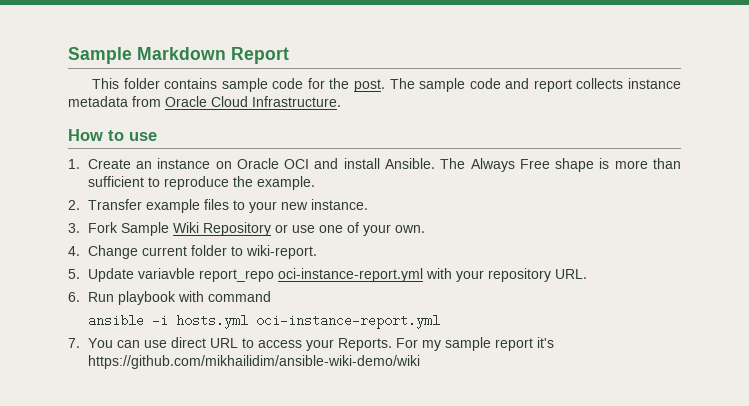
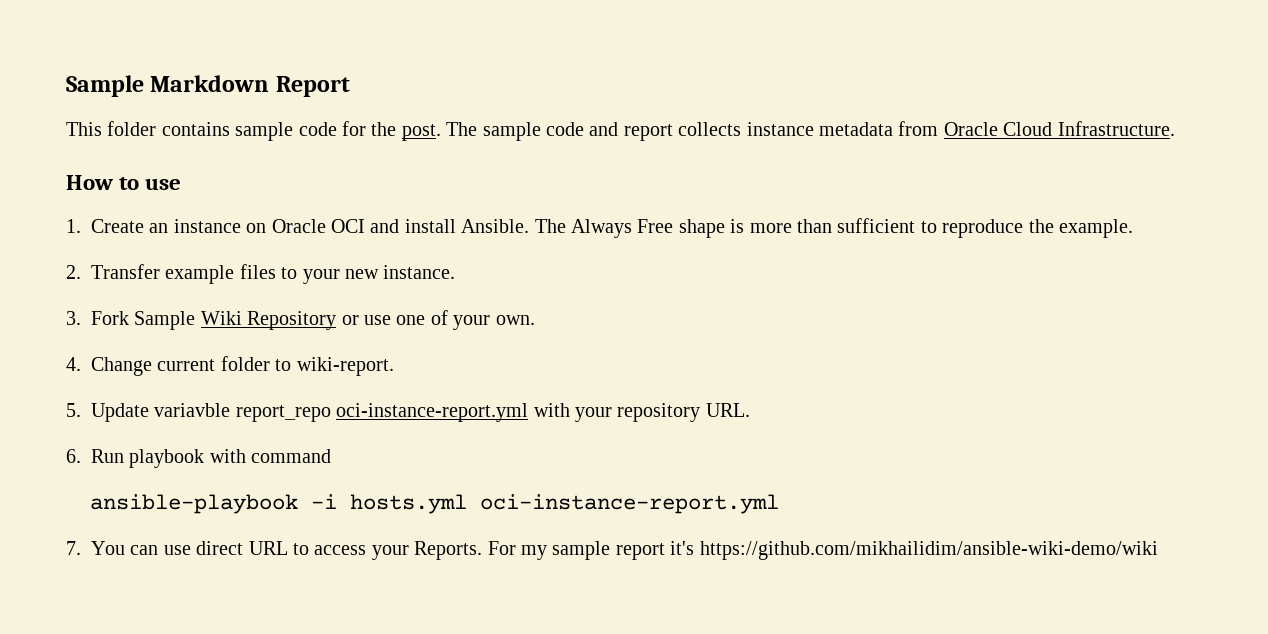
[87,314,144,327] ansible -> [90,494,299,514] ansible-playbook

